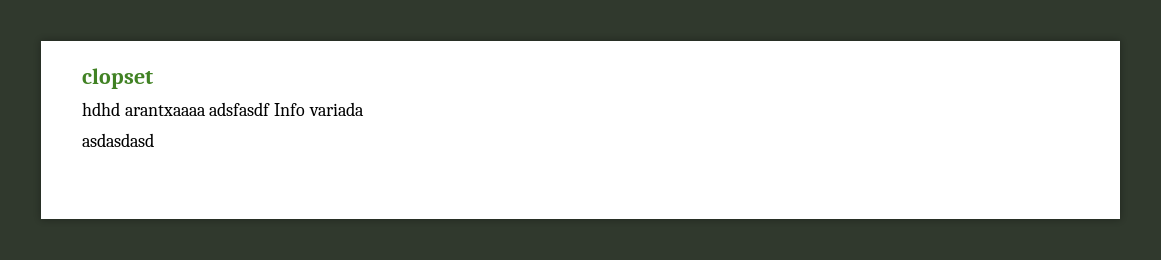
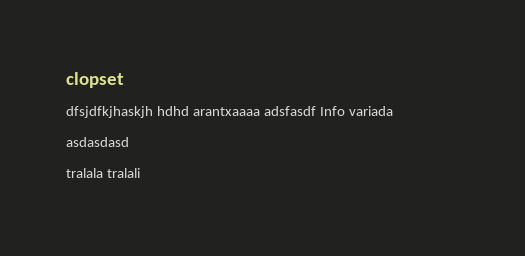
(153, 78) none -> [66,106,153,118] dfsjdfkjhaskjh
(154, 140) none -> [66,168,140,178] // tralala tralali

